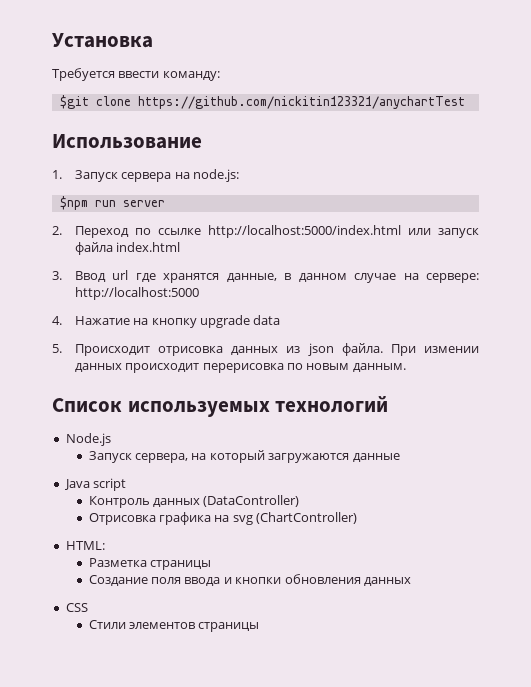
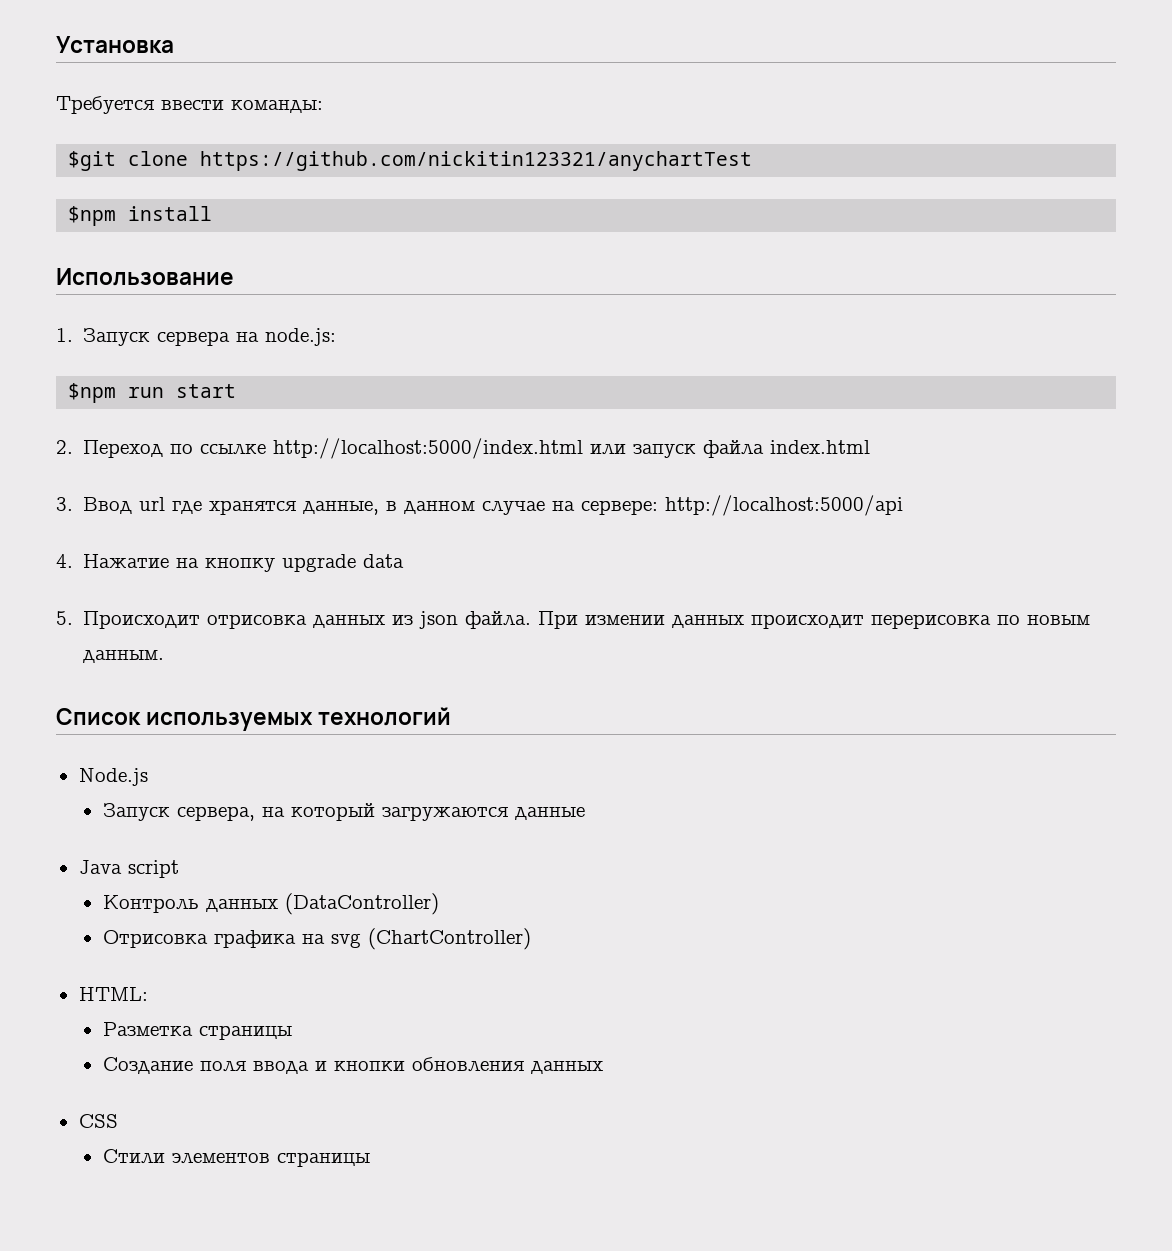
[162,71,220,81] команду: -> [231,100,323,113] команды:
(465, 102) none -> [68,206,213,226] // $npm install
[122,200,165,207] server -> [176,384,237,398] start
[74,287,199,300] http://localhost:5000 -> [665,495,904,516] http://localhost:5000/api

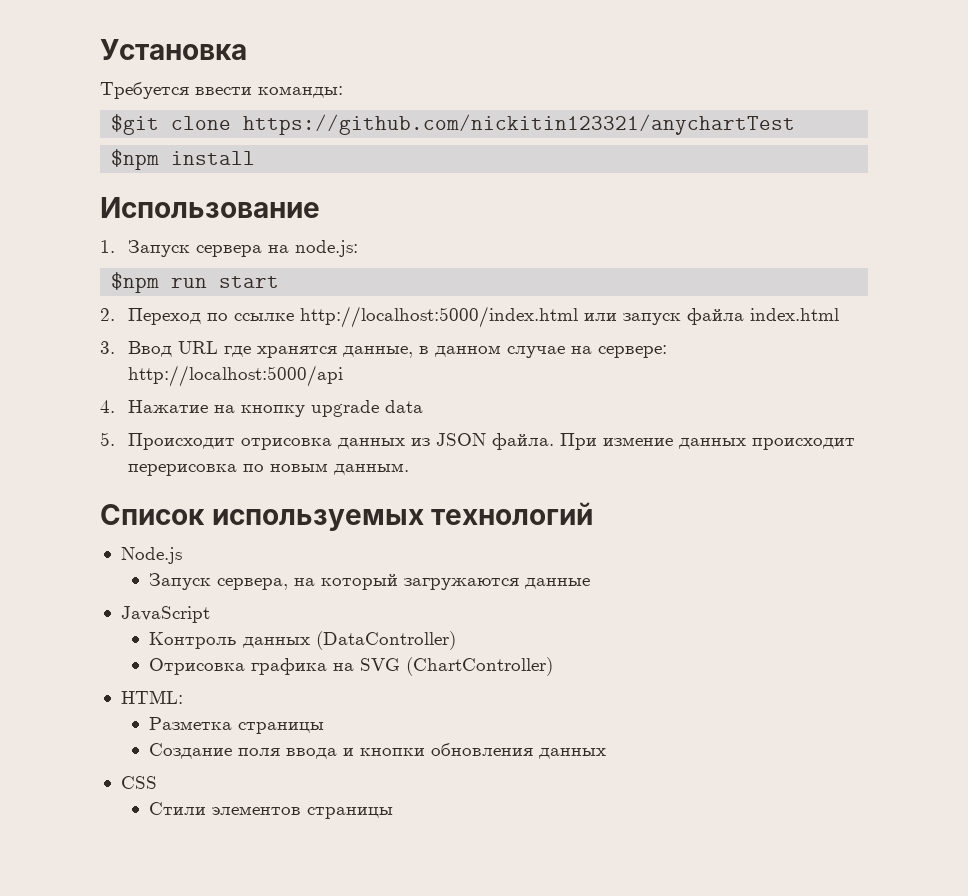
[139,497,166,511] url -> [177,341,218,354] URL
[419,611,459,629] json -> [435,433,486,446] JSON
[585,615,666,625] измении -> [602,437,673,446] измение
[78,860,179,878] Java script -> [120,606,210,623] JavaScript
[330,933,361,948] svg -> [359,658,400,671] SVG

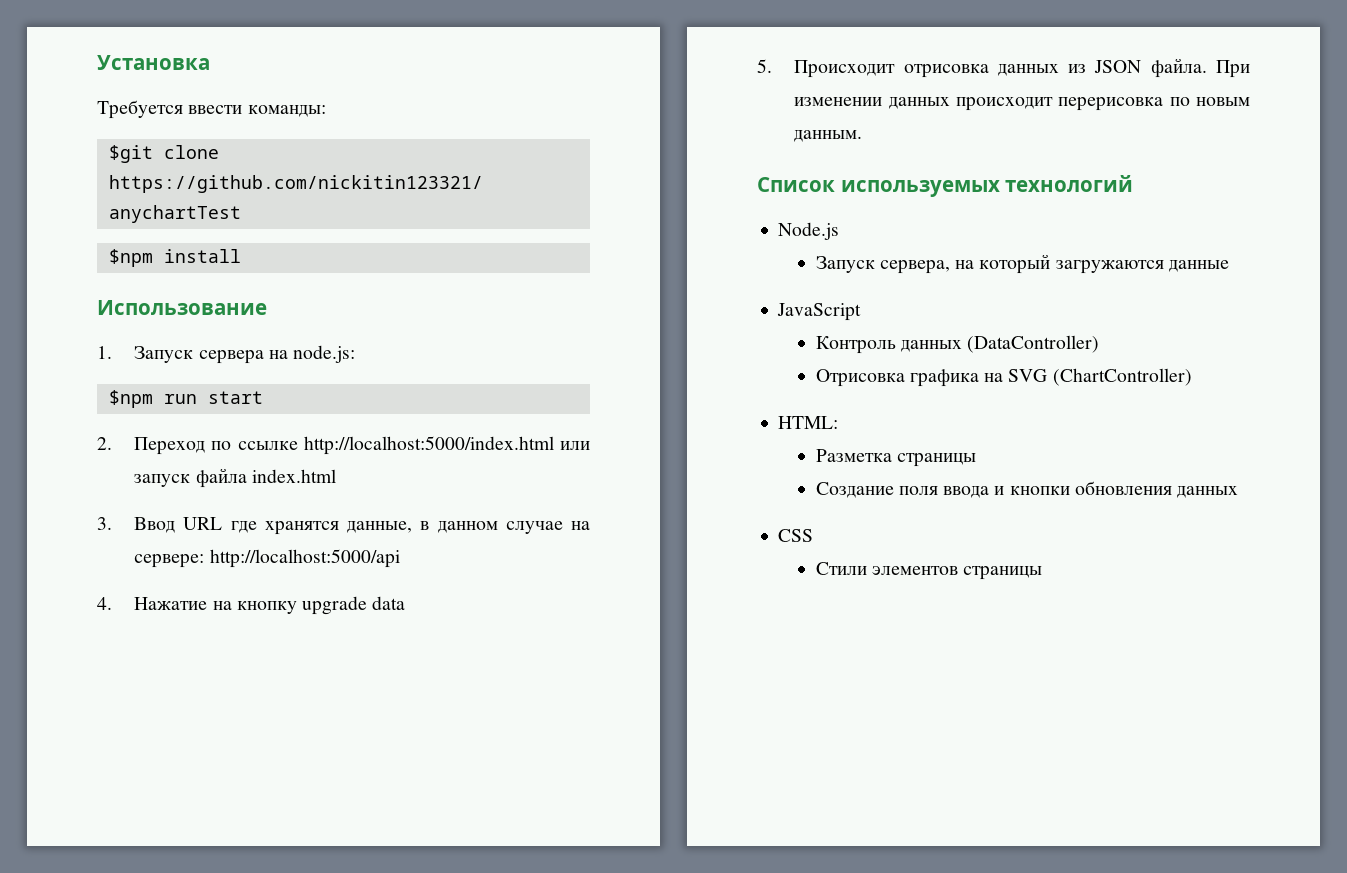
[602,437,673,446] измение -> [794,97,883,106] изменении

